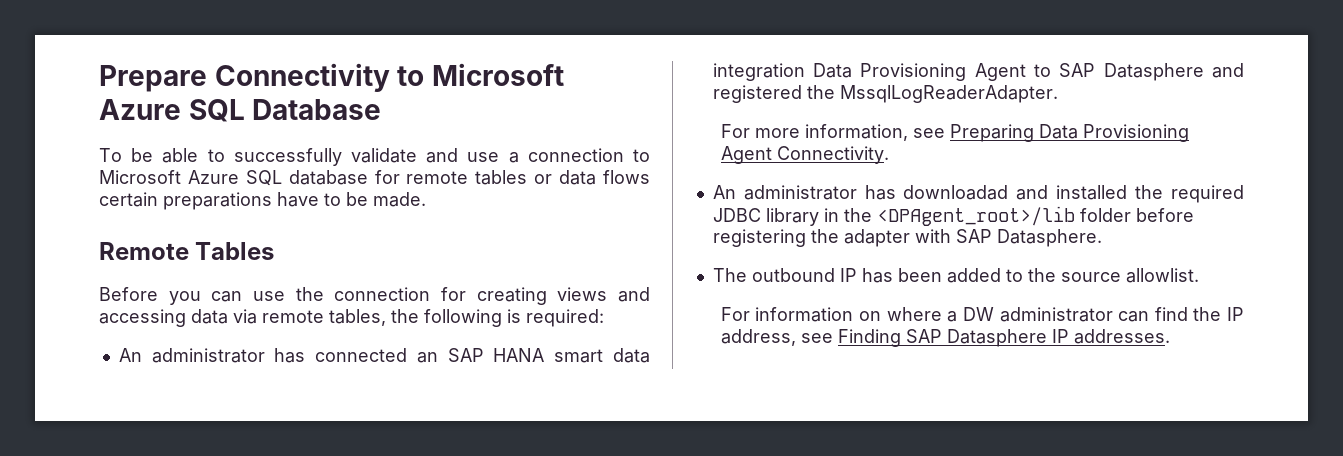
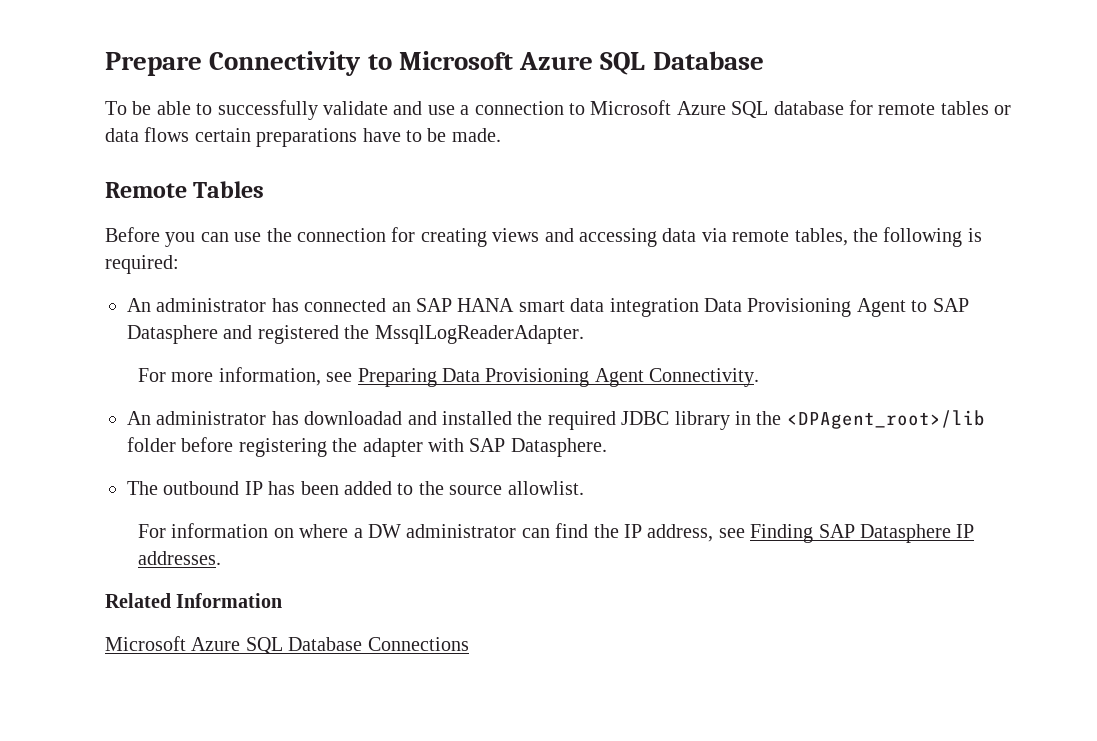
(1170, 336) none -> [105,593,283,608] [105,636,469,654] // Related Information // Microsoft Azure SQL Database Connections

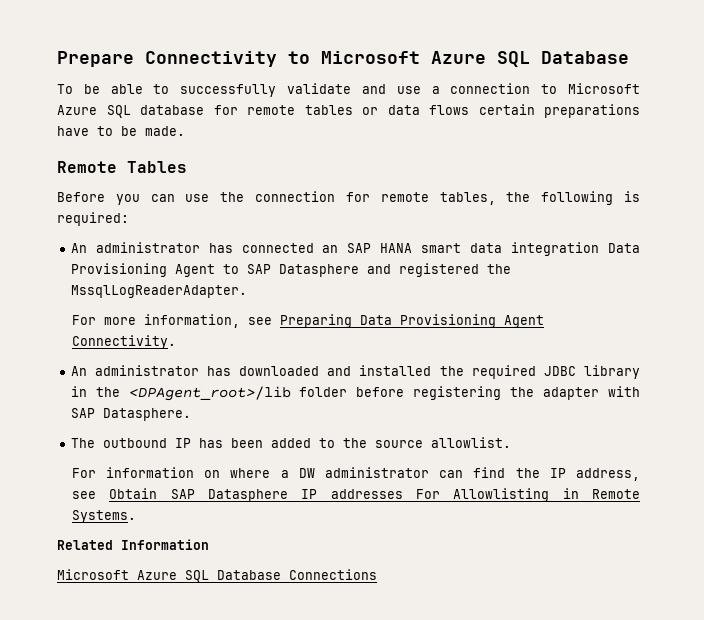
[420,228,727,247] creating views and accessing data via -> (370, 197) none
[304,411,403,425] downloadad -> [239,366,320,376] downloaded
[750,524,814,543] Finding -> [109,488,158,499] Obtain
[138,551,222,565] addresses. -> [330,488,640,502] [71,510,136,523] addresses For Allowlisting in Remote Systems.

